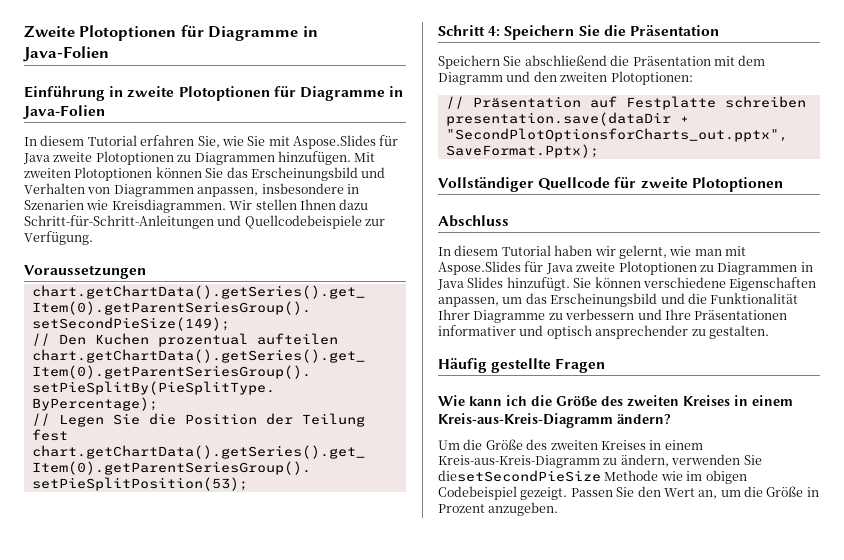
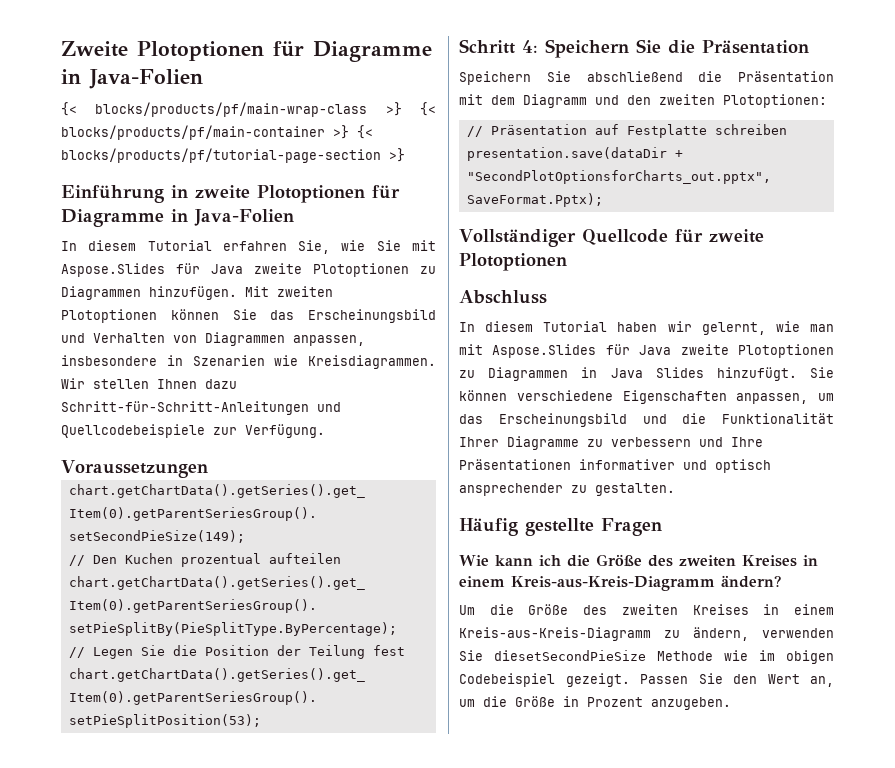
(109, 54) none -> [61,102,436,117] [61,125,373,140] [61,148,405,163] // {< blocks/products/pf/main-wrap-class >} {< blocks/products/pf/main-container >} {< blocks/products/pf/tutorial-page-section >}

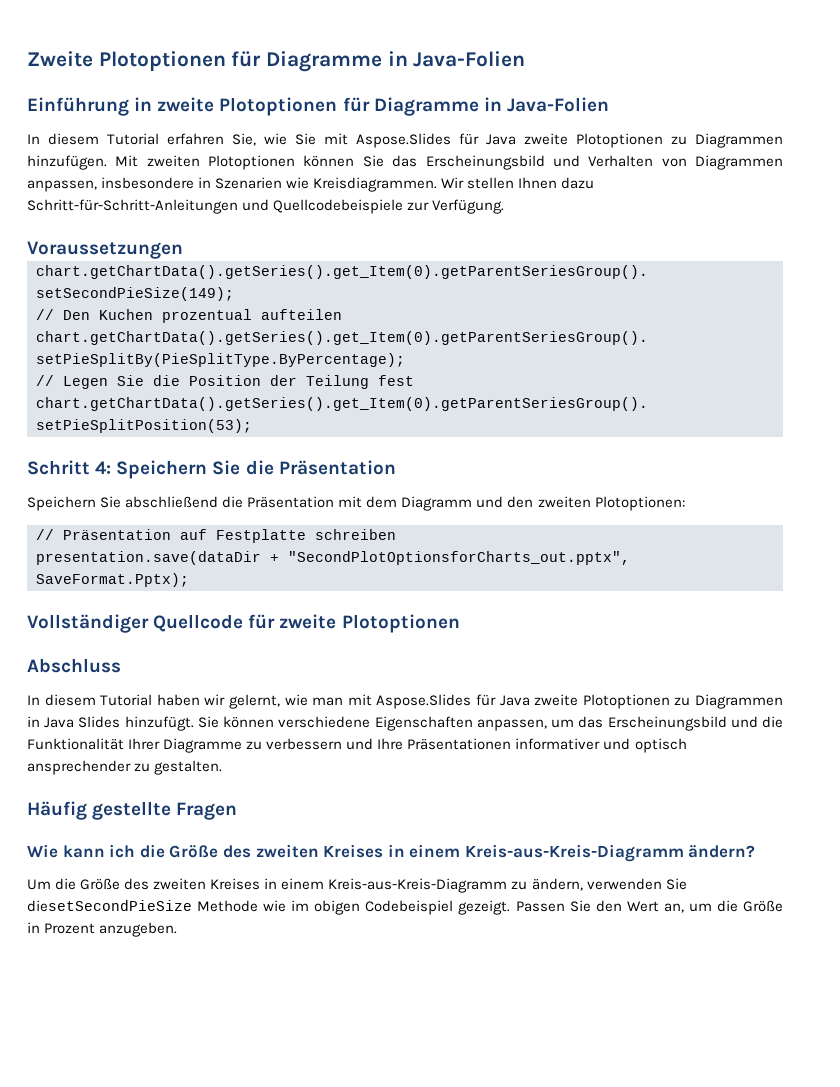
[61,102,436,117] [61,125,373,140] [61,148,405,163] // {< blocks/products/pf/main-wrap-class >} {< blocks/products/pf/main-container >} {< blocks/products/pf/tutorial-page-section >} -> (526, 59) none

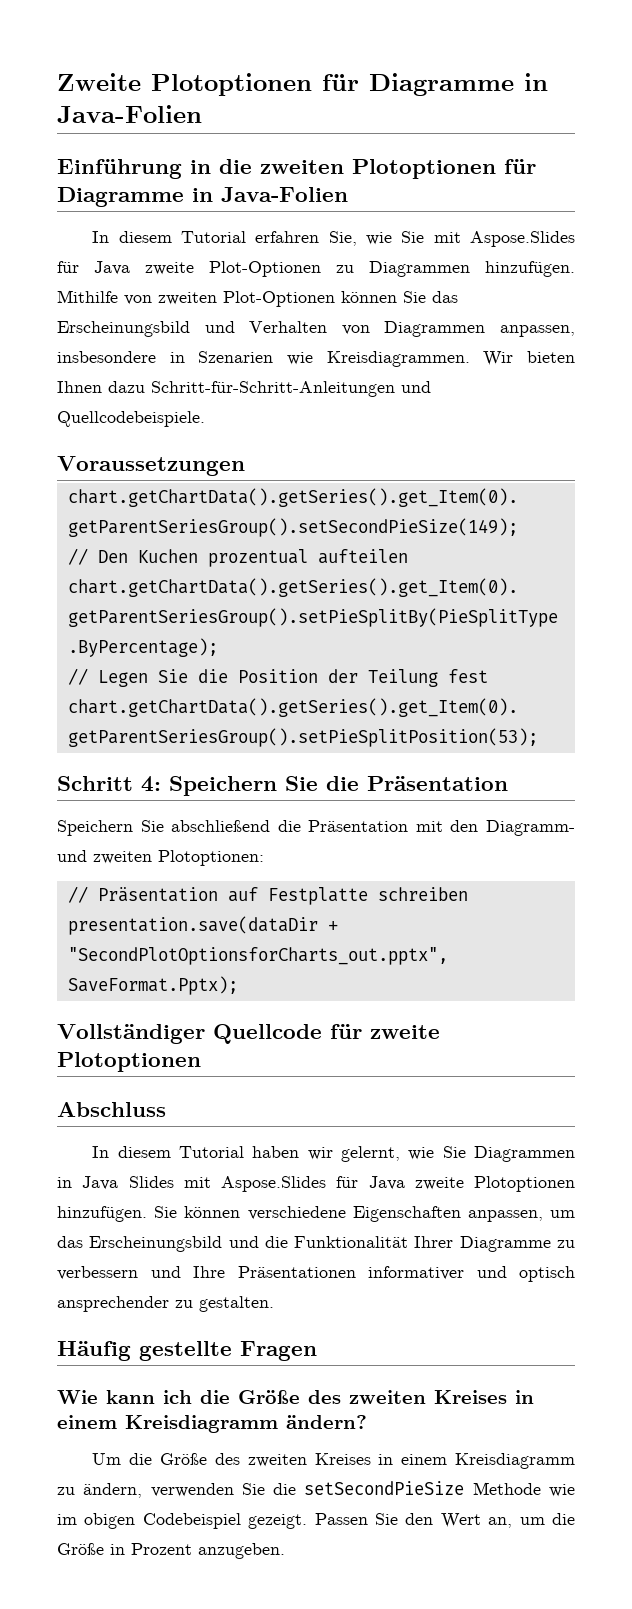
[157,97,215,112] zweite -> [219,159,344,174] die zweiten
[576,133,663,148] Plotoptionen -> [209,261,321,277] Plot-Optionen
[115,155,296,170] Mit zweiten Plotoptionen -> [57,290,335,307] Mithilfe von zweiten Plot-Optionen
[467,177,515,189] stellen -> [527,351,575,363] bieten
[273,199,505,214] Quellcodebeispiele zur Verfügung. -> [57,411,205,427] Quellcodebeispiele.
[366,496,534,511] dem Diagramm und den -> [450,820,575,836] [57,850,87,862] den Diagramm- und
[312,694,784,709] [27,716,194,731] man mit Aspose.Slides für Java zweite Plotoptionen zu Diagrammen in Java Slides hinzufügt. -> [442,1146,576,1162] [57,1176,575,1192] [57,1206,147,1222] Sie Diagrammen in Java Slides mit Aspose.Slides für Java zweite Plotoptionen hinzufügen.
[464,844,684,862] Kreis-aus-Kreis-Diagramm -> [125,1415,278,1433] Kreisdiagramm
[328,878,508,893] Kreis-aus-Kreis-Diagramm -> [455,1453,576,1469] Kreisdiagramm
[27,900,192,912] diesetSecondPieSize -> [273,1481,465,1495] die setSecondPieSize

